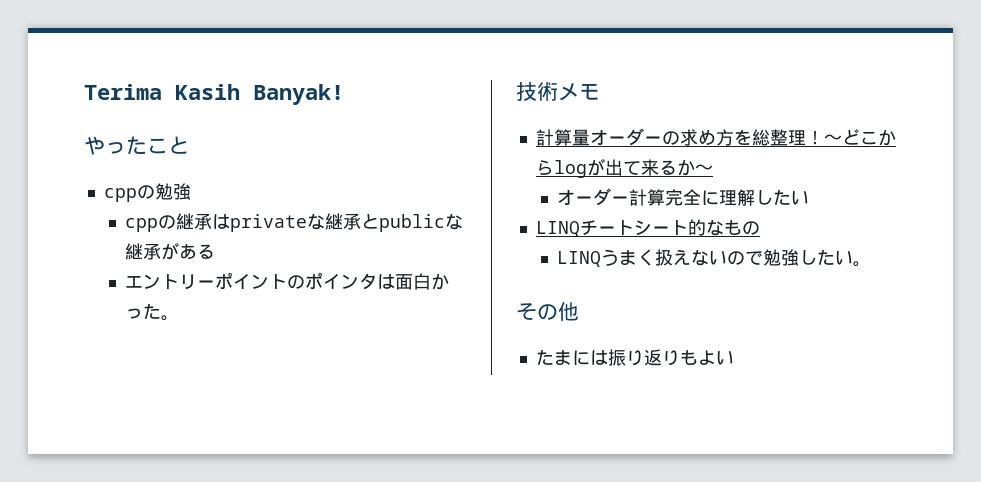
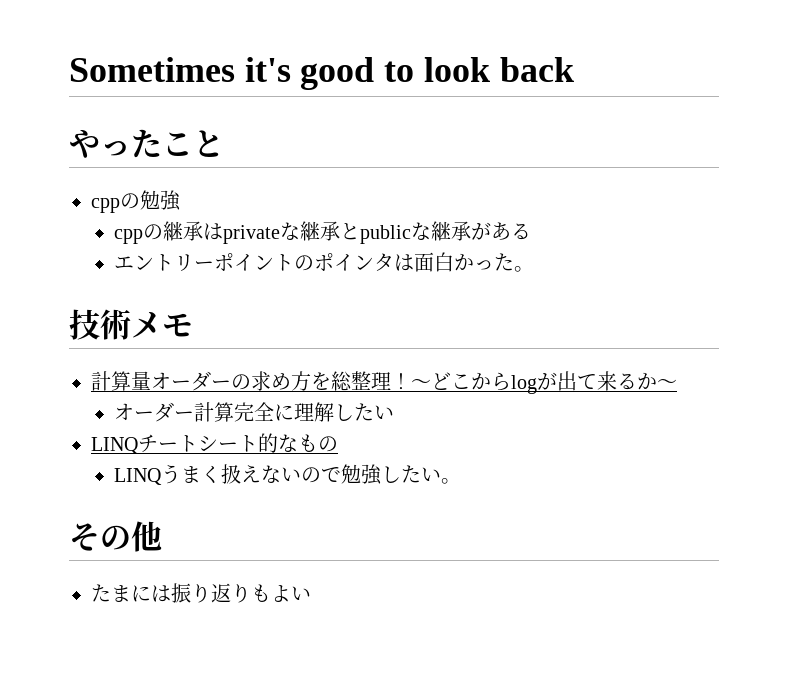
[84,84,344,105] Terima Kasih Banyak! -> [69,57,574,90] Sometimes it's good to look back

